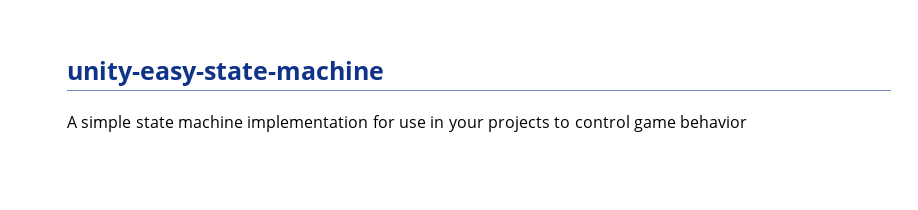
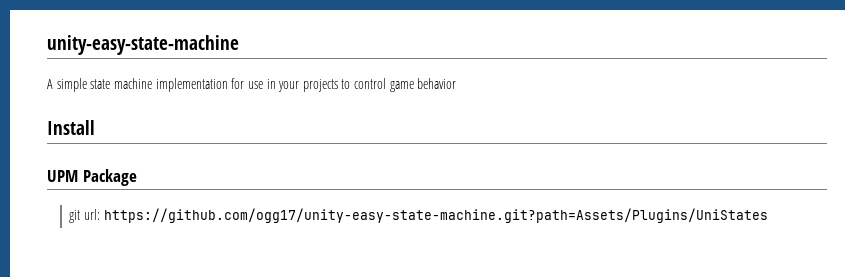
(748, 121) none -> [47,120,95,135] [47,169,137,186] [69,208,768,223] // Install // UPM Package // git url: https://github.com/ogg17/unity-easy-state-machine.git?path=Assets/Plugins/UniStates

